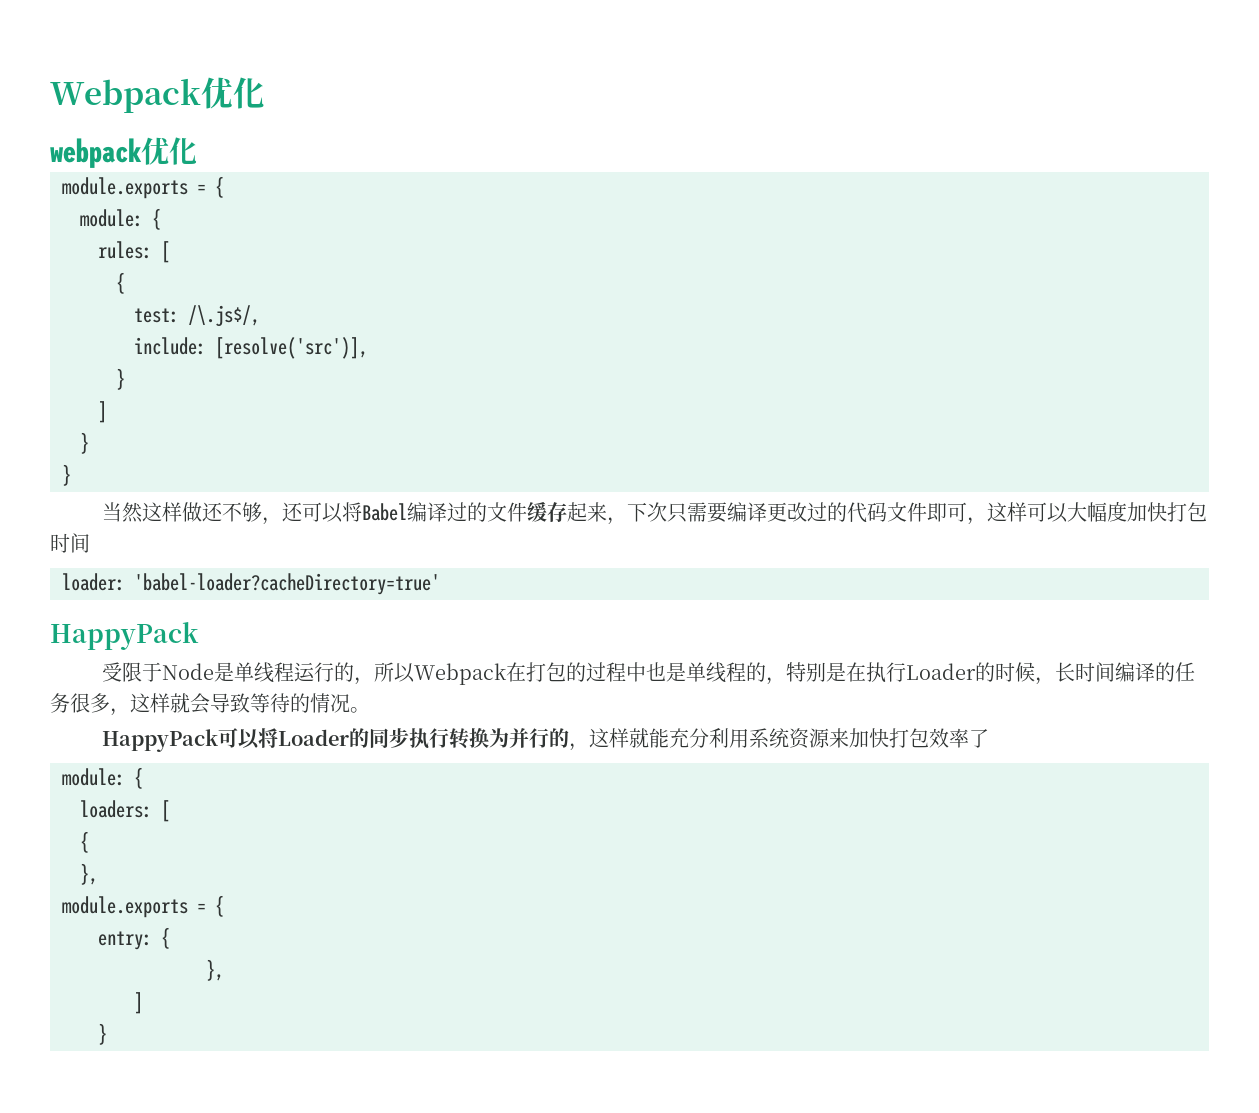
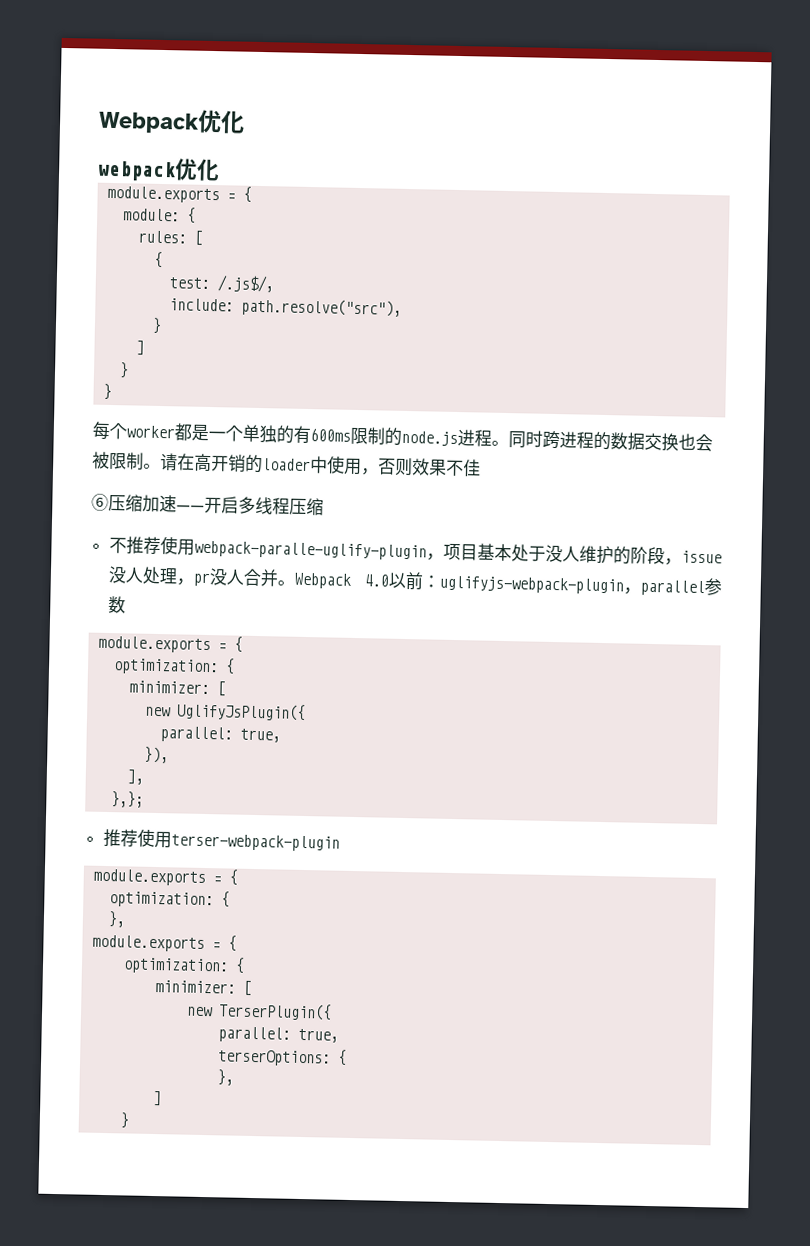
[188,305,260,327] /\.js$/, -> [217,275,275,293] /.js$/,
[215,337,368,359] [resolve('src')], -> [241,297,403,318] path.resolve("src"),
[101,501,1207,525] [50,533,90,553] [62,573,440,595] [50,622,199,650] [101,662,1195,685] [50,693,370,716] [101,727,989,752] [62,767,143,789] [80,800,170,822] 当然这样做还不够，还可以将Babel编译过的文件缓存起来，下次只需要编译更改过的代码文件即可，这样可以大幅度加快打包时间 // loader: 'babel-loader?cacheDirectory=true' // HappyPack // 受限于Node是单线程运行的，所以Webpack在打包的过程中也是单线程的，特别是在执行Loader的时候，长时间编译的任务很多，这样就会导致等待的情况。 // HappyPack可以将Loader的同步执行转换为并行的，这样就能充分利用系统资源来加快打包效率了 // module: { // loaders: [ // -> [92,421,713,452] [92,451,481,477] [91,493,324,516] [108,536,722,566] [107,565,722,597] [107,595,126,614] [98,635,244,654] [113,658,236,676] [129,680,227,697] [145,702,307,722] [160,726,282,743] [144,746,170,764] [127,769,145,785] [111,791,145,808] [102,828,340,852] [93,868,239,887] [109,891,215,909] 每个worker都是一个单独的有600ms限制的node.js进程。同时跨进程的数据交换也会被限制。请在高开销的loader中使用，否则效果不佳 // ⑥压缩加速——开启多线程压缩 // 不推荐使用webpack-paralle-uglify-plugin，项目基本处于没人维护的阶段，issue没人处理，pr没人合并。Webpack 4.0以前：uglifyjs-webpack-plugin，parallel参数 // module.exports = { // optimization: { // minimizer: [ // new UglifyJsPlugin({ // parallel: true, // }), // ], // },}; // 推荐使用terser-webpack-plugin // module.exports = { // optimization:
[98,931,152,950] entry: -> [123,957,246,975] [155,980,253,996] [187,1002,333,1021] [218,1026,340,1043] [218,1049,332,1067] optimization: { // minimizer: [ // new TerserPlugin({ // parallel: true, // terserOptions:

